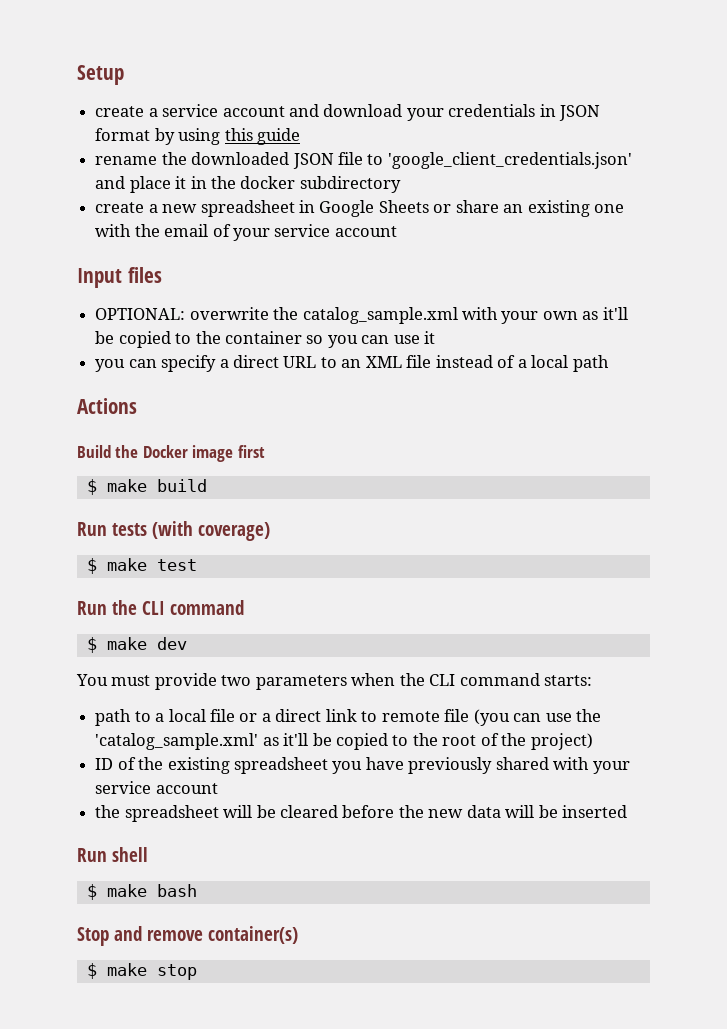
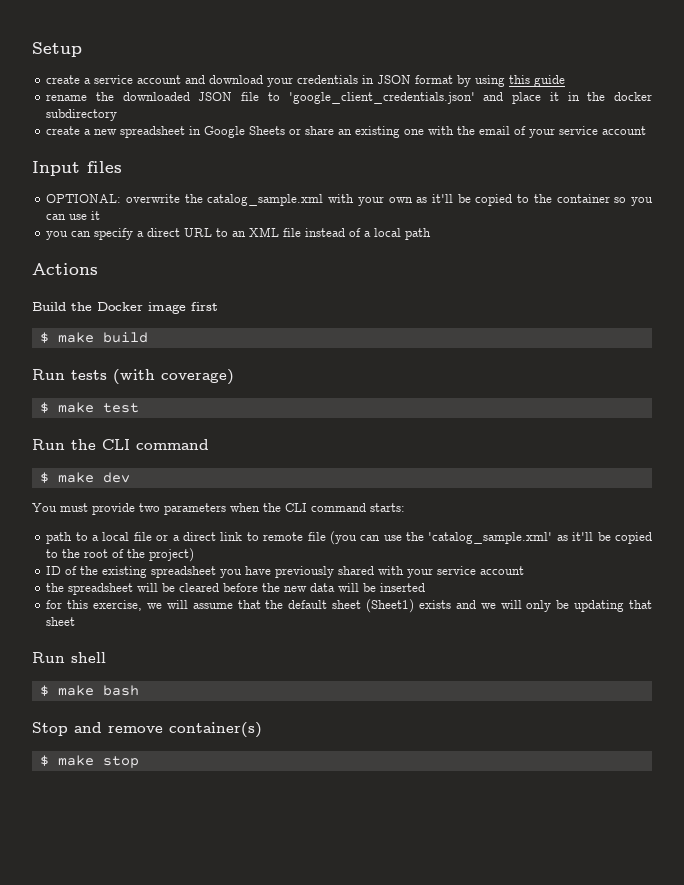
(628, 811) none -> [46,599,652,613] [46,617,76,626] // for this exercise, we will assume that the default sheet (Sheet1) exists and we will only be updating that sheet

